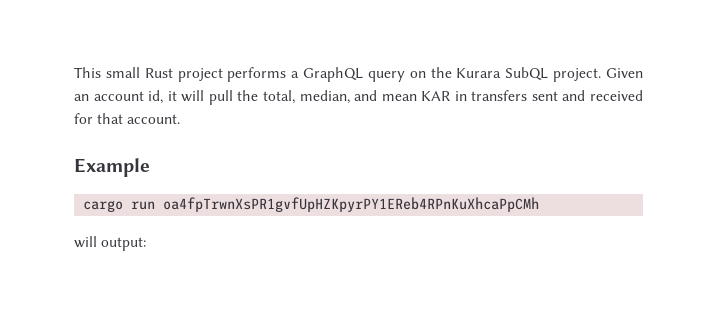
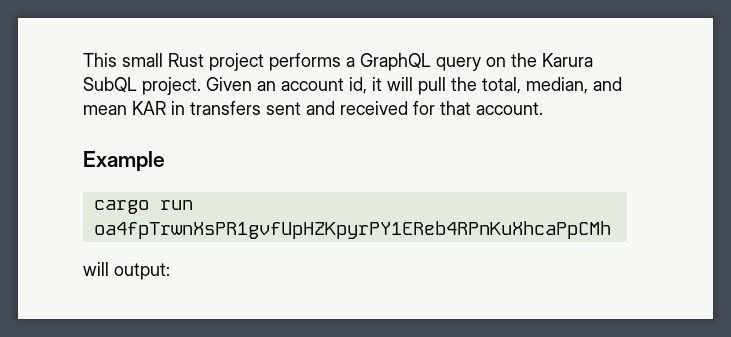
[456,68,502,78] Kurara -> [542,53,593,67] Karura

